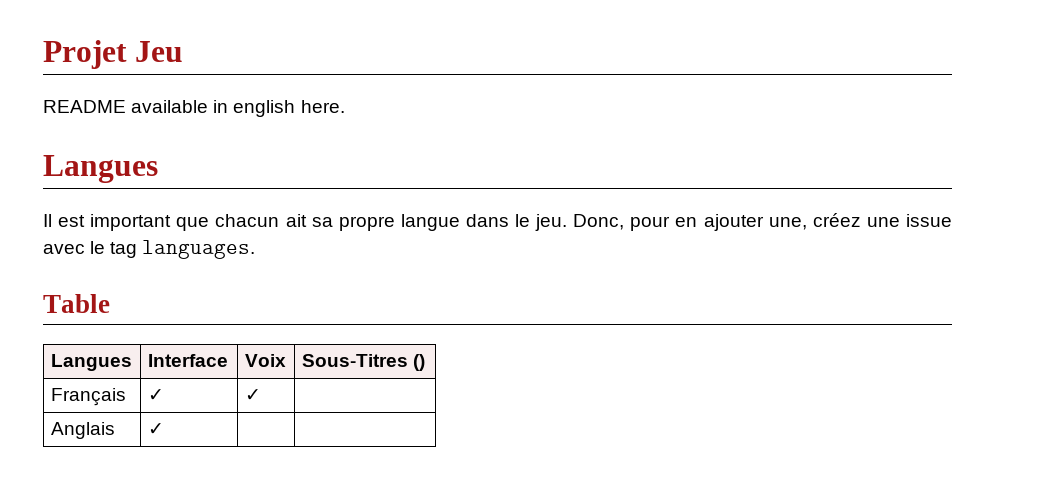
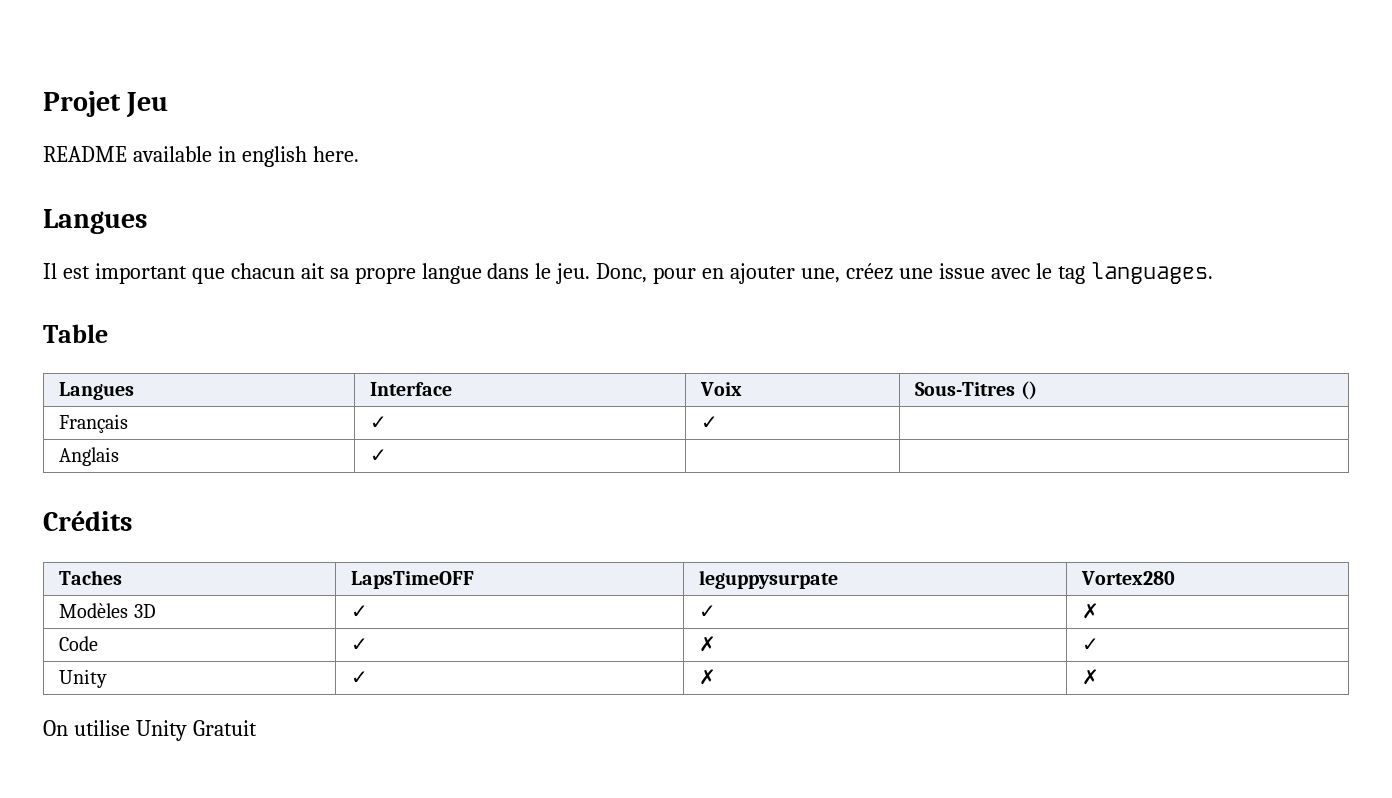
(164, 429) none -> [43,511,132,531] [59,570,123,585] [351,571,475,589] [699,570,839,589] [1081,571,1176,585] [59,603,156,618] [351,605,369,618] [699,605,717,618] [1082,603,1100,619] [59,636,99,651] [351,638,369,651] [699,636,717,652] [1082,638,1100,651] [59,669,108,688] [351,671,369,684] [699,669,717,685] [1082,669,1100,685] [43,720,257,741] // Crédits // Taches | LapsTimeOFF | leguppysurpate | Vortex280 // Modèles 3D | ✓ | ✓ | ✗ // Code | ✓ | ✗ | ✓ // Unity | ✓ | ✗ | ✗ // On utilise Unity Gratuit

